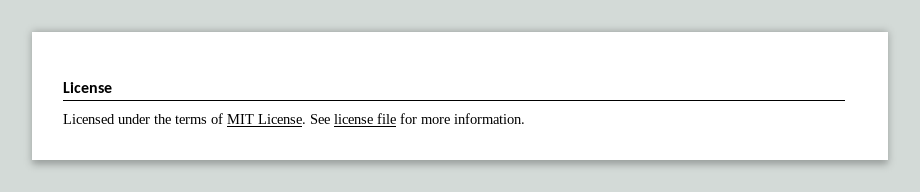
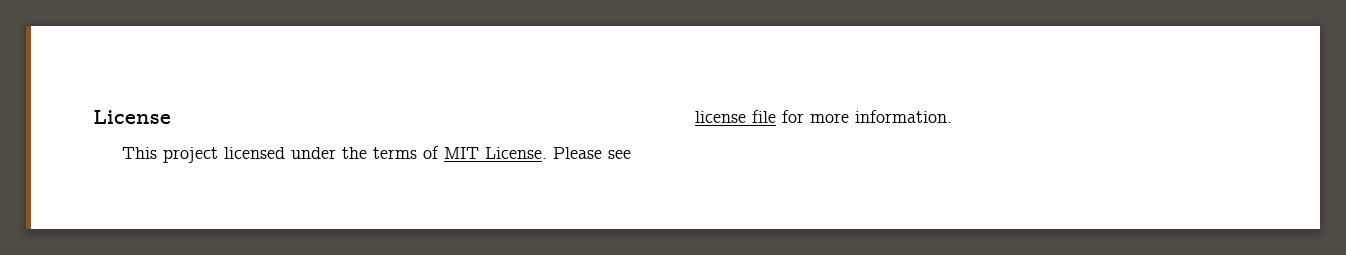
[63,114,115,124] Licensed -> [122,147,286,163] This project licensed
[310,114,330,124] See -> [553,147,632,159] Please see

